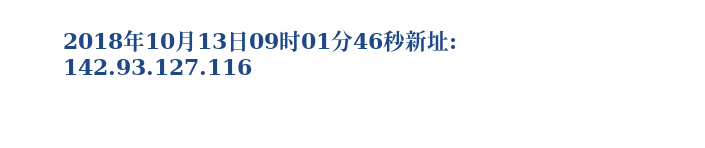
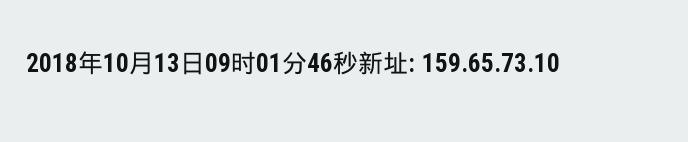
[63,59,252,75] 142.93.127.116 -> [421,53,560,72] 159.65.73.10

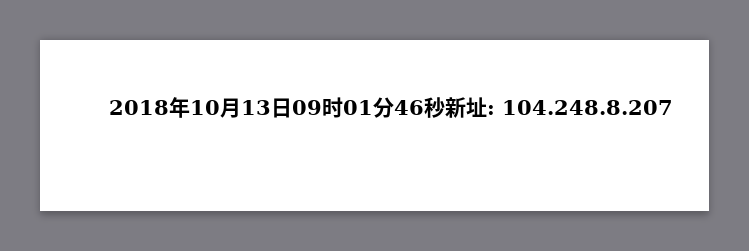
[421,53,560,72] 159.65.73.10 -> [502,100,673,115] 104.248.8.207

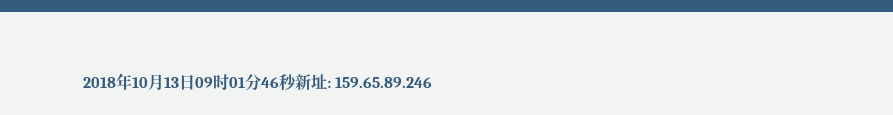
[502,100,673,115] 104.248.8.207 -> [335,77,433,88] 159.65.89.246

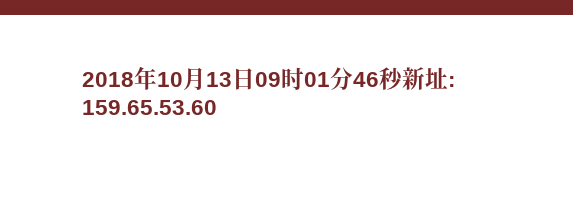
[335,77,433,88] 159.65.89.246 -> [82,100,217,115] 159.65.53.60

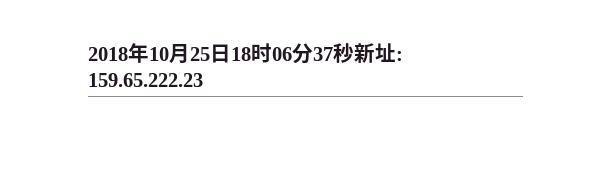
[206,67,379,90] 13日09时01分46 -> [190,43,333,64] 25日18时06分37
[82,100,217,115] 159.65.53.60 -> [88,73,203,87] 159.65.222.23

